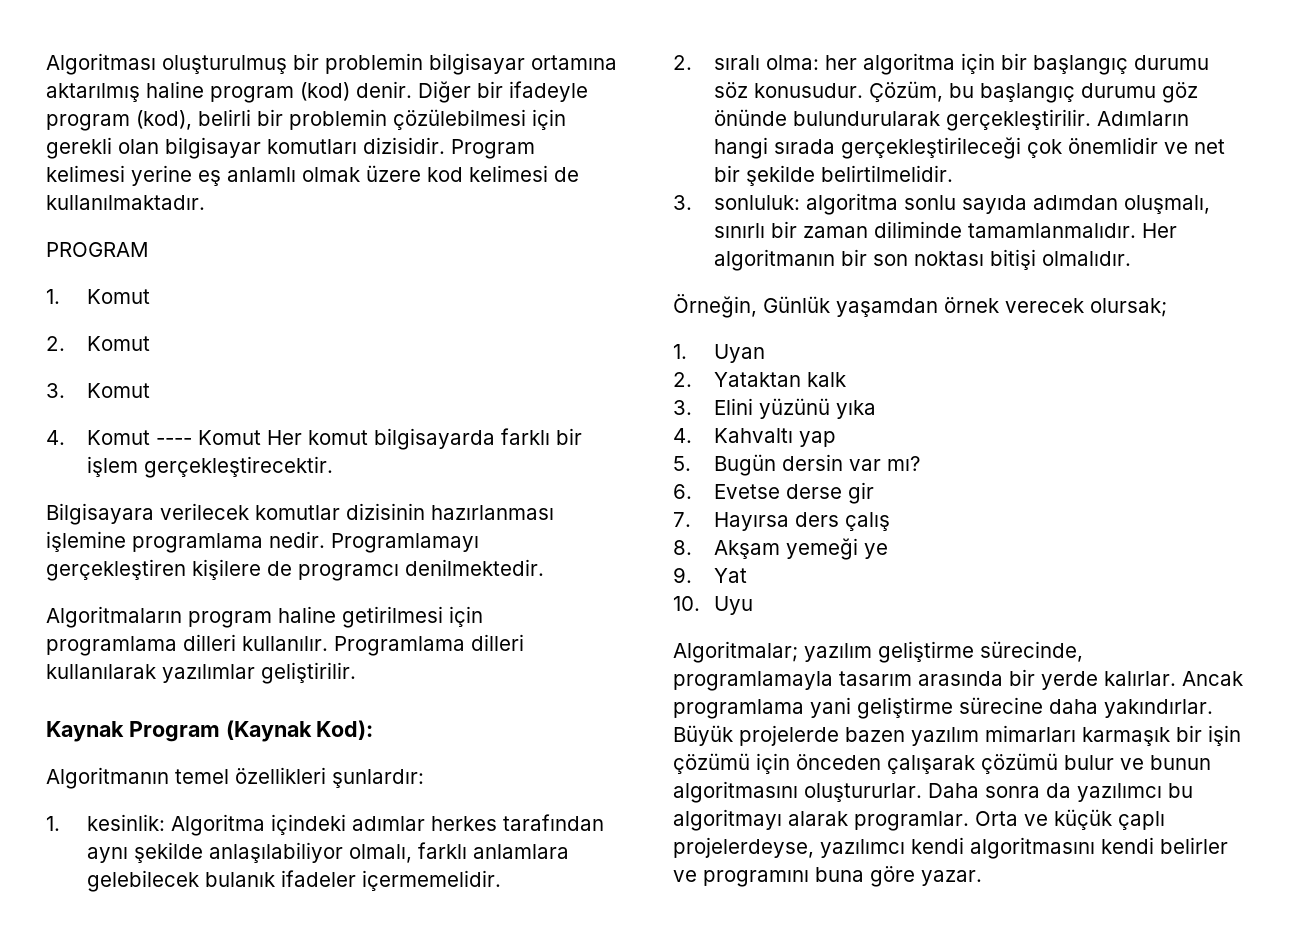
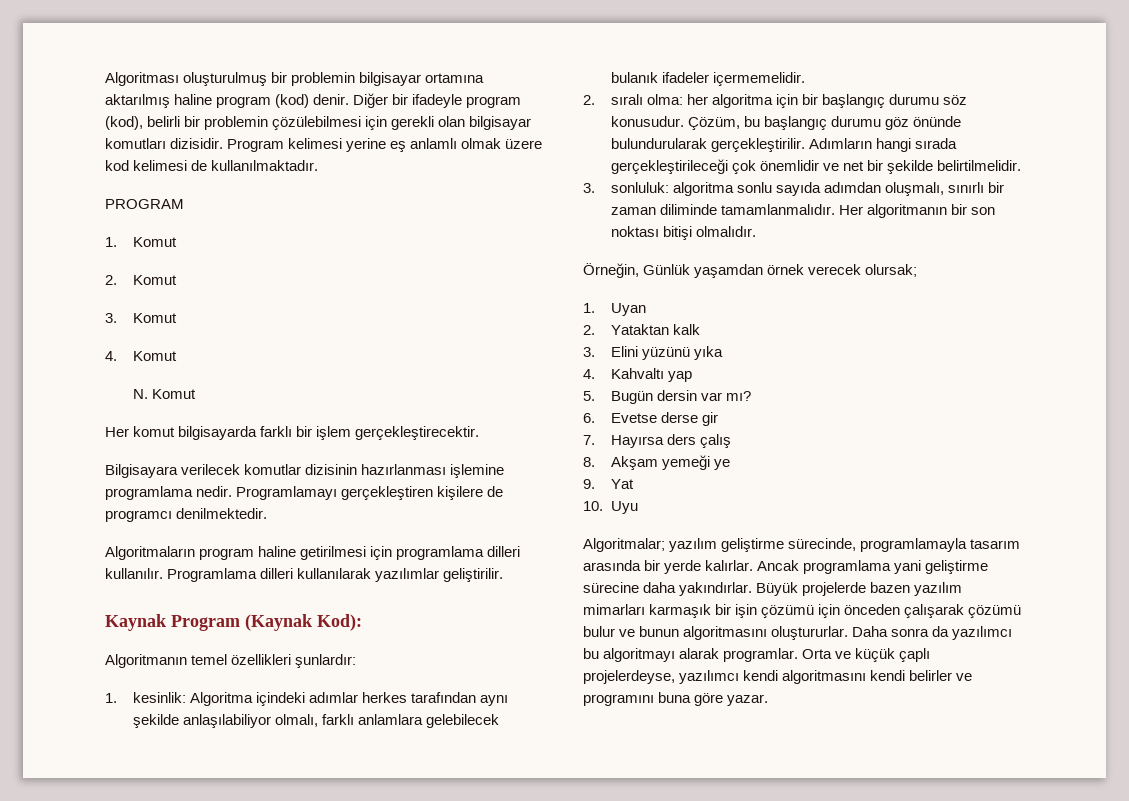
[155,430,261,445] ---- Komut -> [132,389,196,399] // N. Komut //

